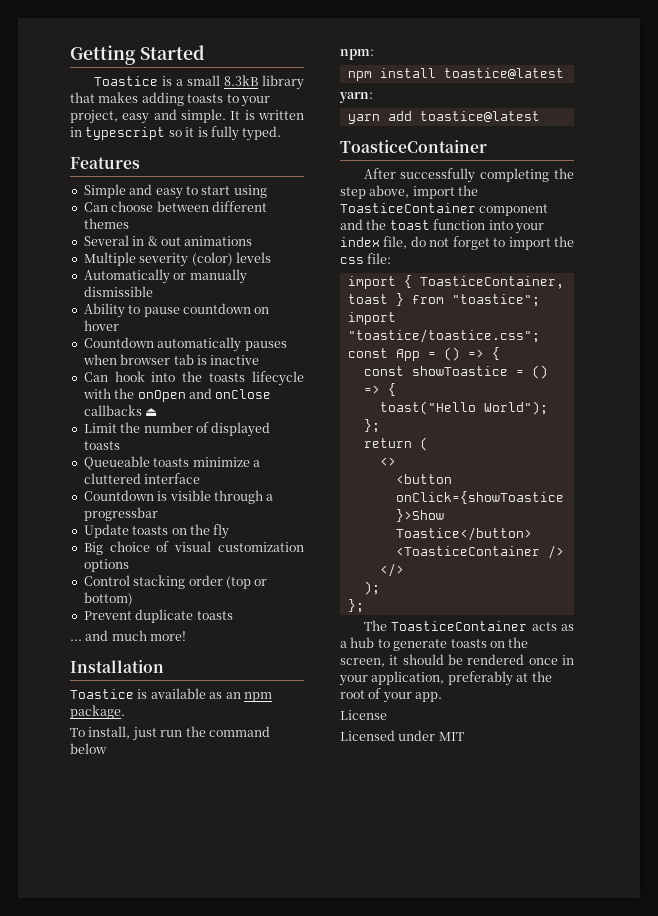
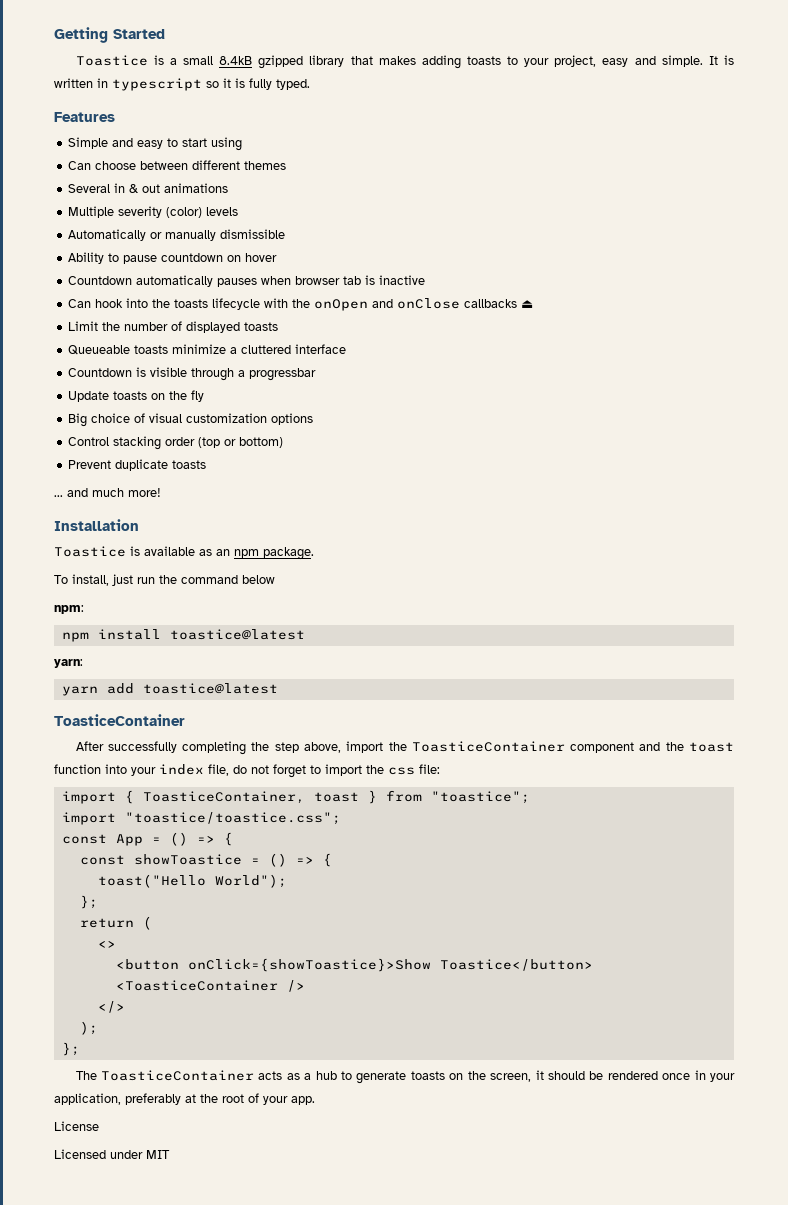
[223,75,258,86] 8.3kB -> [219,55,304,69] 8.4kB gzipped

